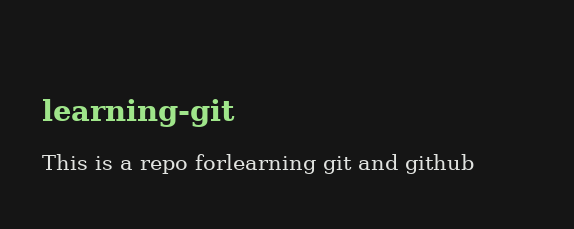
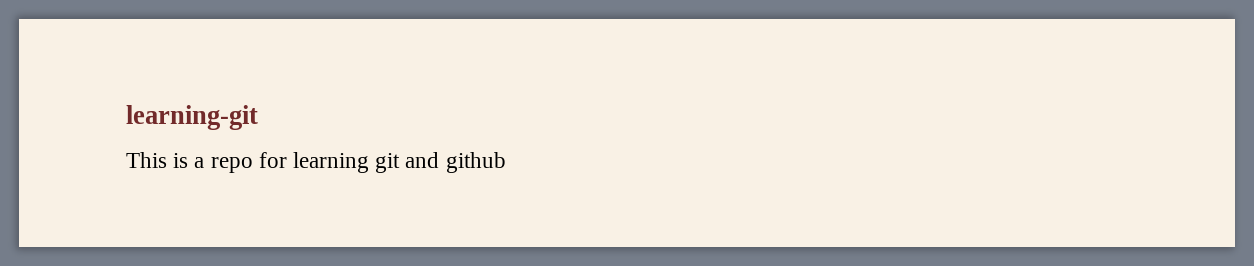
[195,154,316,174] forlearning -> [258,152,370,173] for learning

